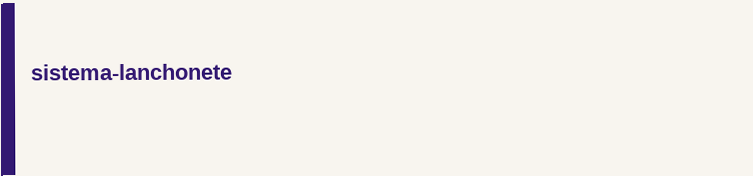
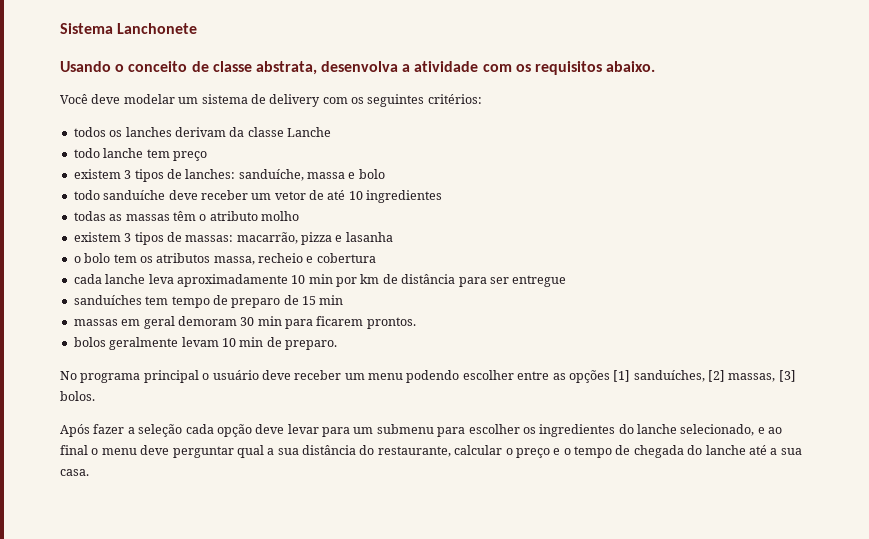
[30,63,232,81] sistema-lanchonete -> [60,23,198,34] [60,61,656,75] [60,94,482,107] [73,127,331,137] [73,148,207,161] [73,169,385,182] [73,190,443,203] [73,211,299,221] [73,232,393,245] [73,253,376,265] [73,274,567,287] [73,295,344,308] [73,316,416,329] [73,337,337,350] [60,370,796,383] [60,391,95,401] [60,424,783,437] [60,445,802,458] [60,469,89,476] Sistema Lanchonete // Usando o conceito de classe abstrata, desenvolva a atividade com os requisitos abaixo. // Você deve modelar um sistema de delivery com os seguintes critérios: // todos os lanches derivam da classe Lanche // todo lanche tem preço // existem 3 tipos de lanches: sanduíche, massa e bolo // todo sanduíche deve receber um vetor de até 10 ingredientes // todas as massas têm o atributo molho // existem 3 tipos de massas: macarrão, pizza e lasanha // o bolo tem os atributos massa, recheio e cobertura // cada lanche leva aproximadamente 10 min por km de distância para ser entregue // sanduíches tem tempo de preparo de 15 min // massas em geral demoram 30 min para ficarem prontos. // bolos geralmente levam 10 min de preparo. // No programa principal o usuário deve receber um menu podendo escolher entre as opções [1] sanduíches, [2] massas, [3] bolos. // Após fazer a seleção cada opção deve levar para um submenu para escolher os ingredientes do lanche selecionado, e ao final o menu deve perguntar qual a sua distância do restaurante, calcular o preço e o tempo de chegada do lanche até a sua casa.

